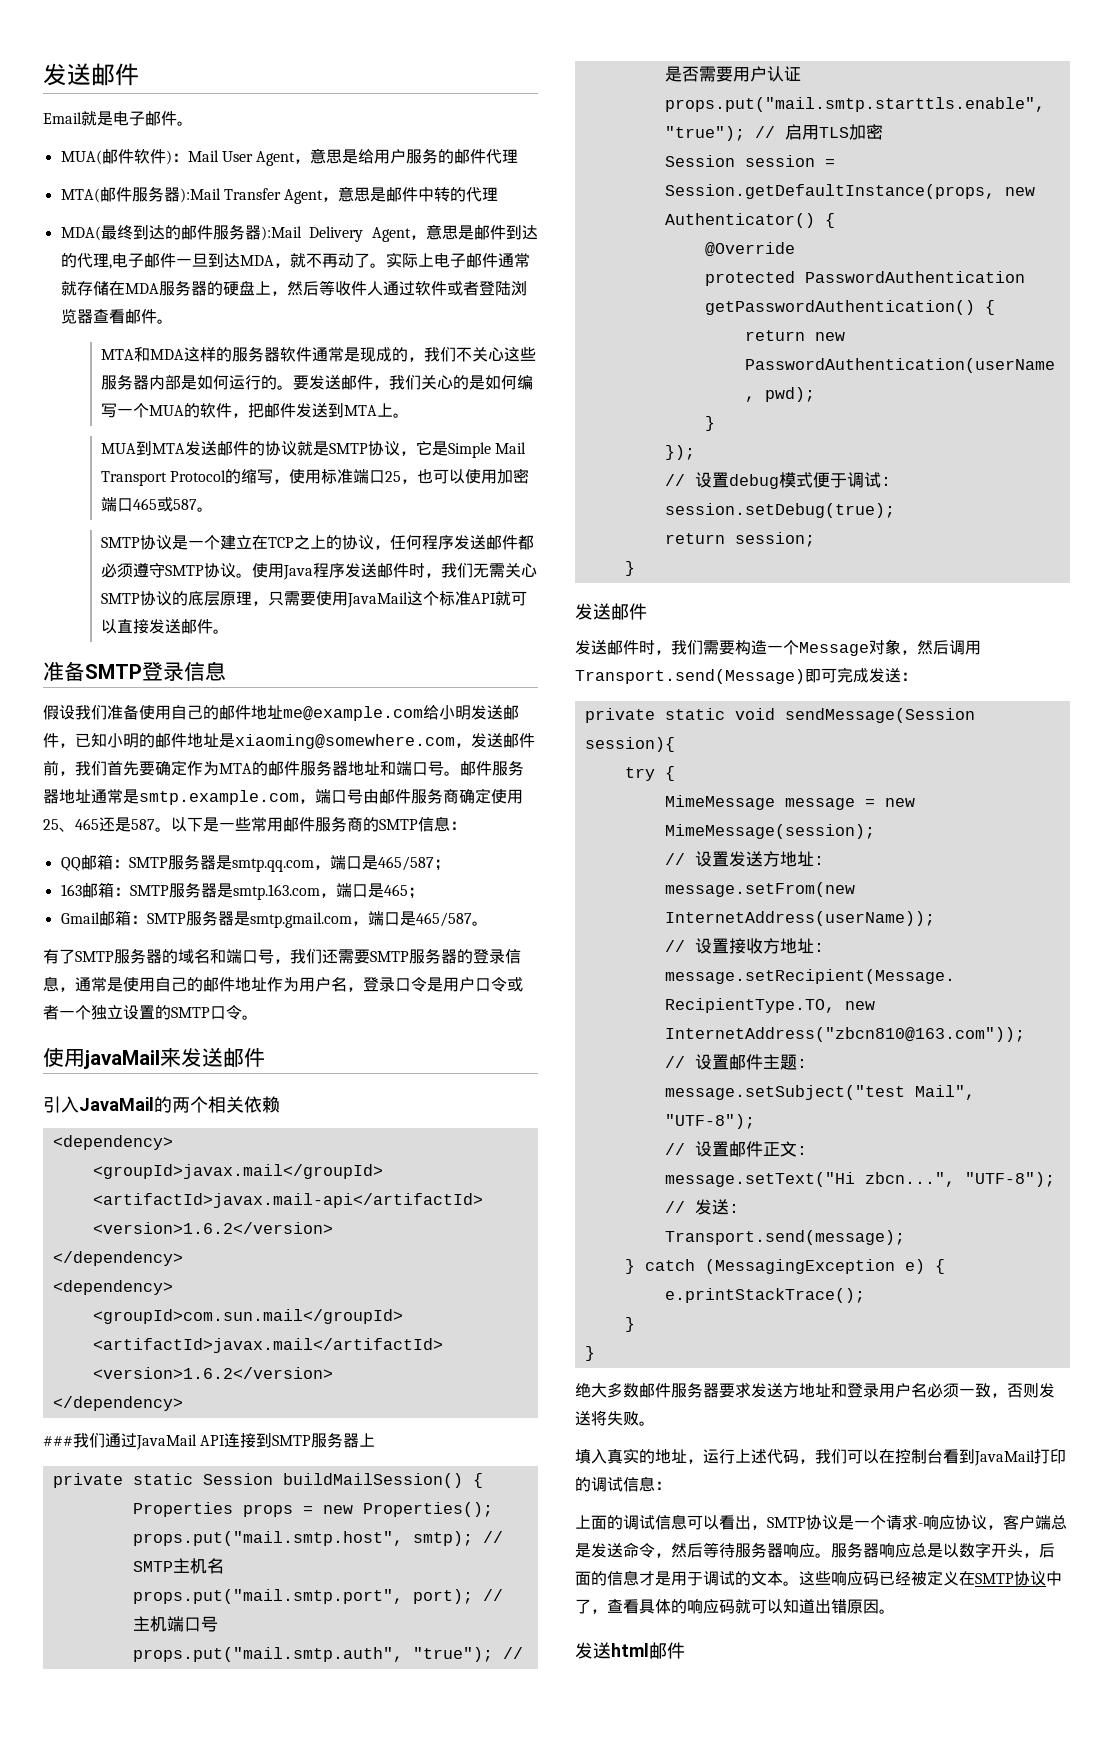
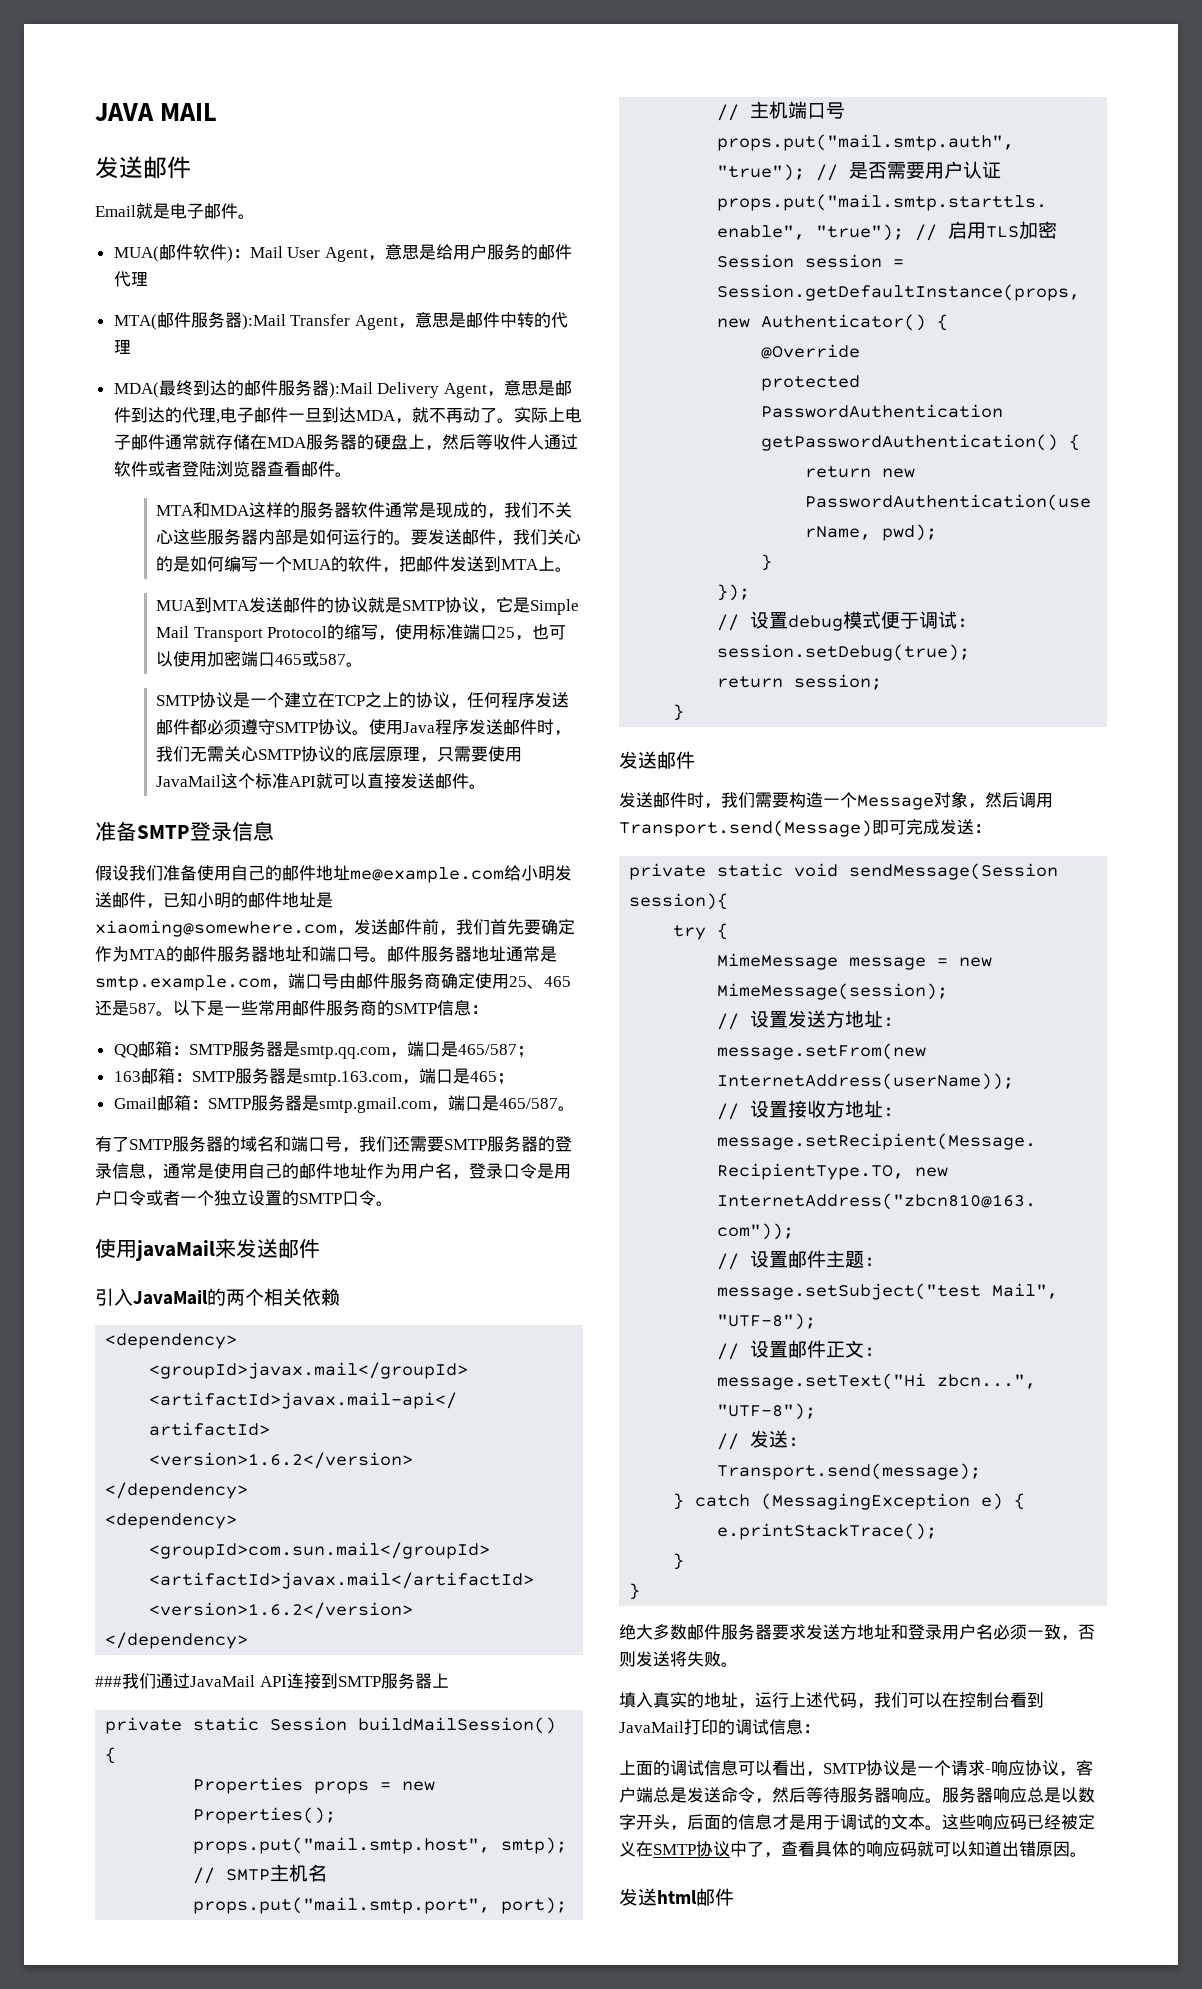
(43, 74) none -> [95,103,218,121] JAVA MAIL //

